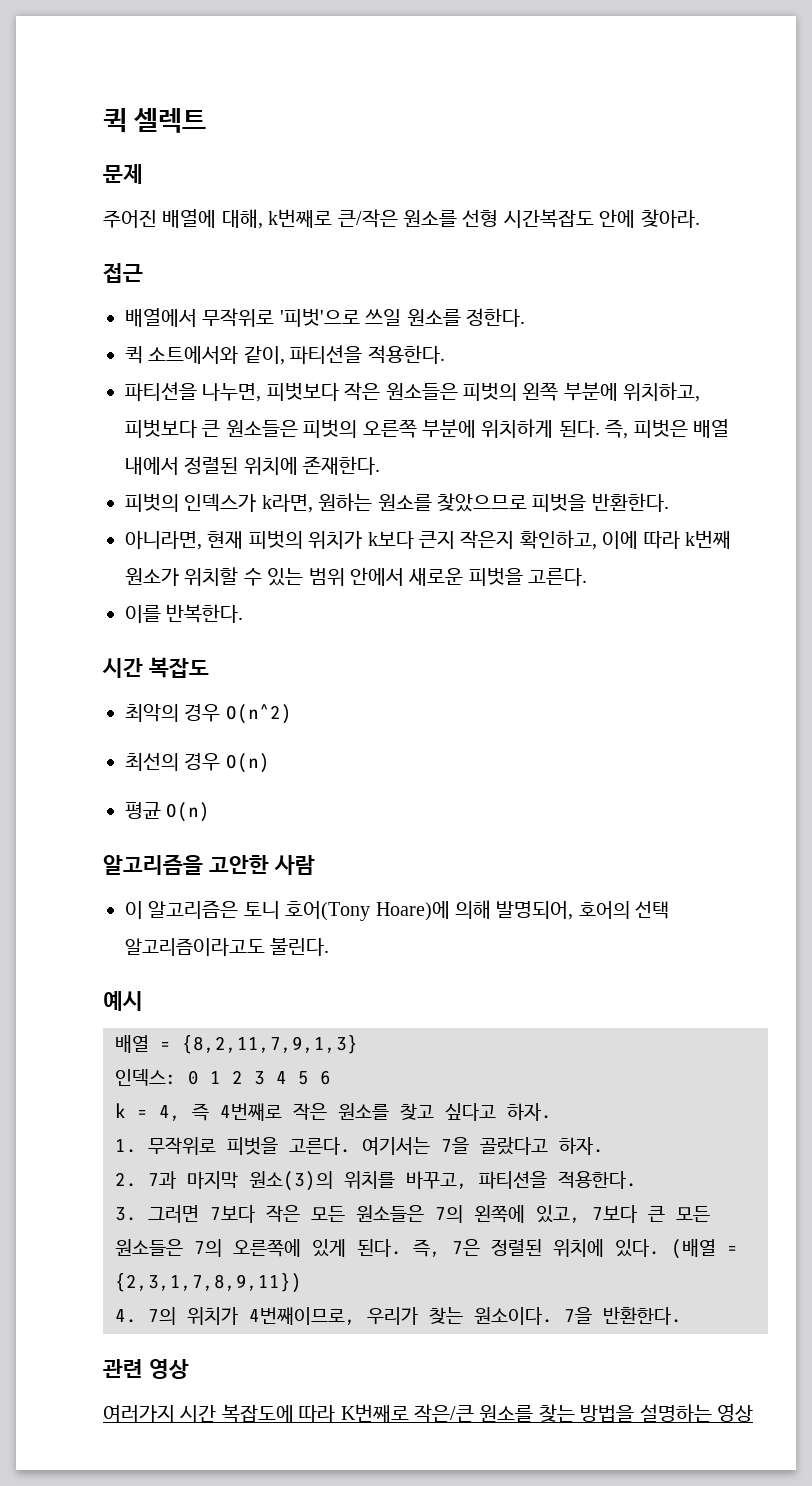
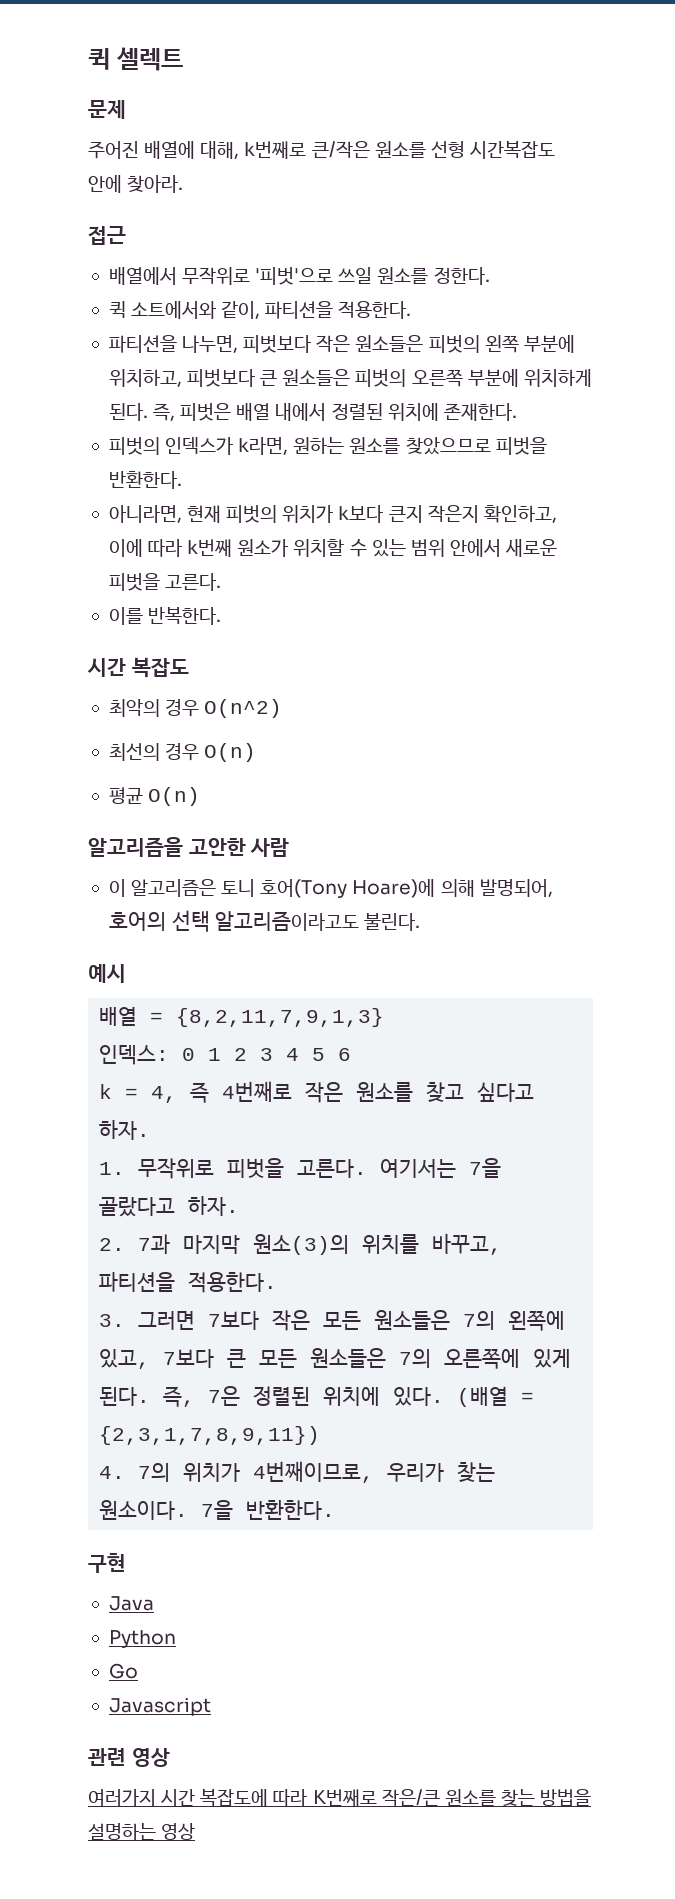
(682, 1316) none -> [88,1553,126,1573] [108,1596,154,1611] [108,1630,176,1648] [108,1663,138,1679] [108,1697,211,1716] // 구현 // Java // Python // Go // Javascript

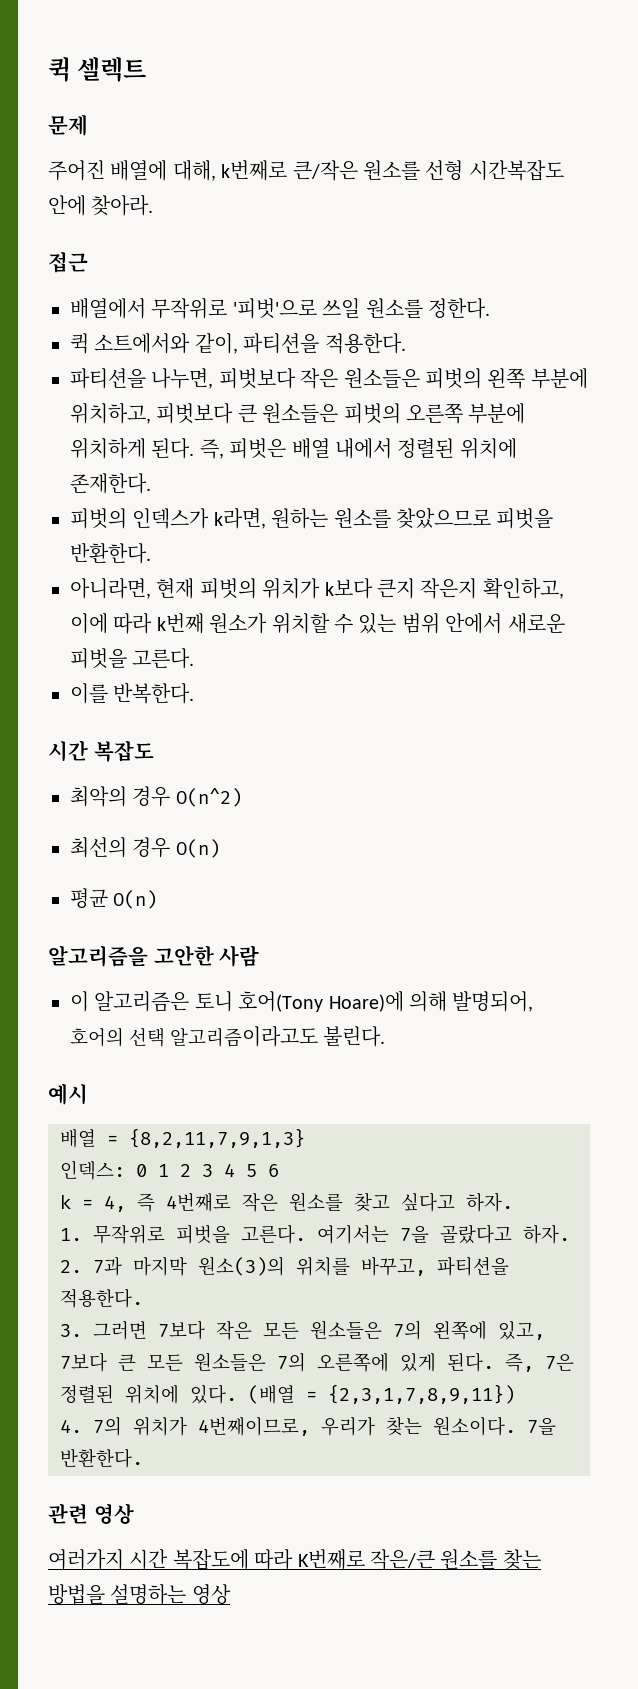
[88,1553,126,1573] [108,1596,154,1611] [108,1630,176,1648] [108,1663,138,1679] [108,1697,211,1716] // 구현 // Java // Python // Go // Javascript -> (143, 1458) none

